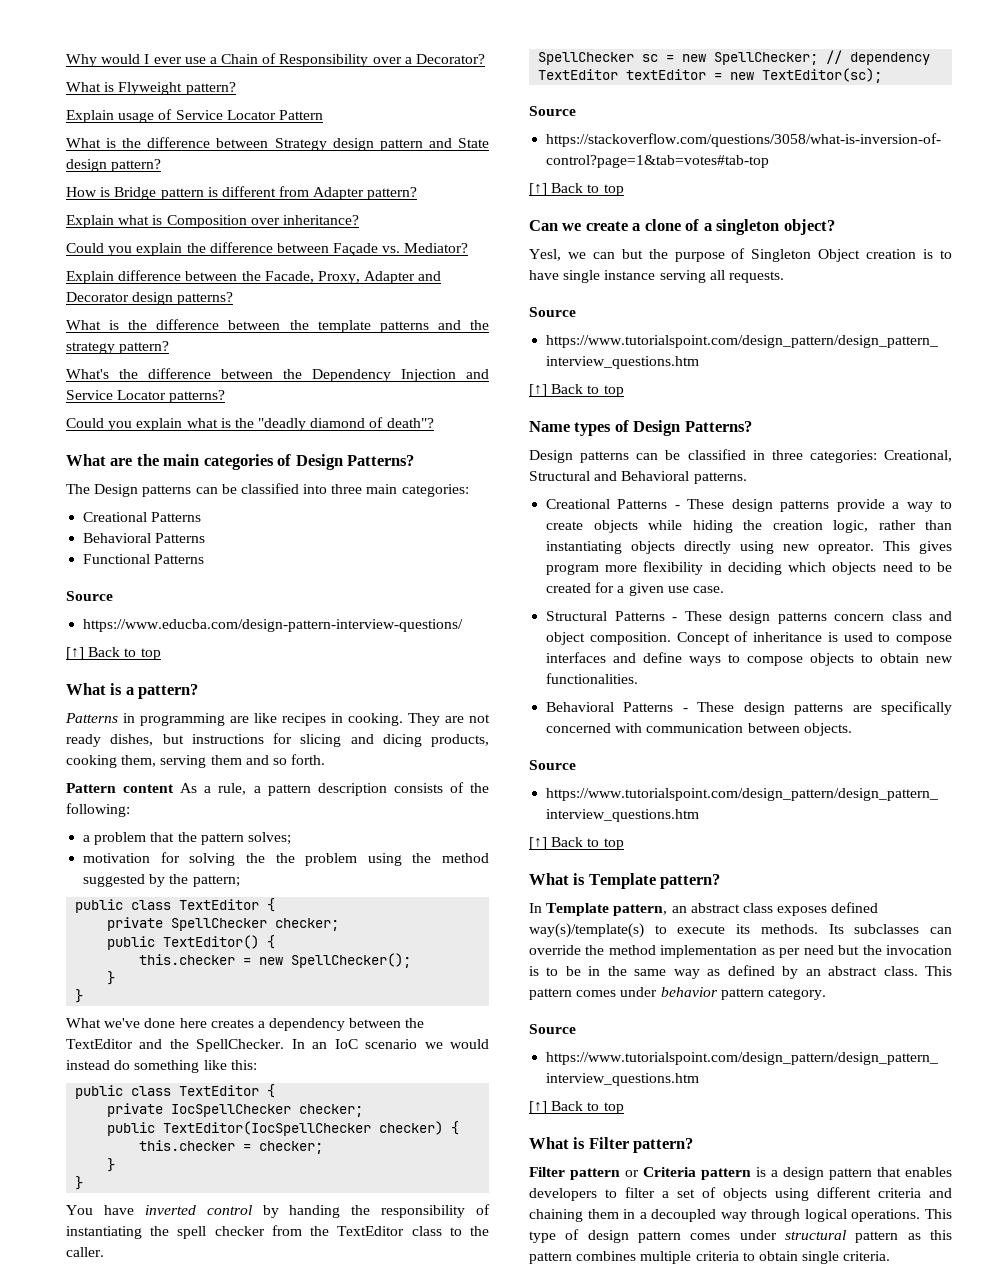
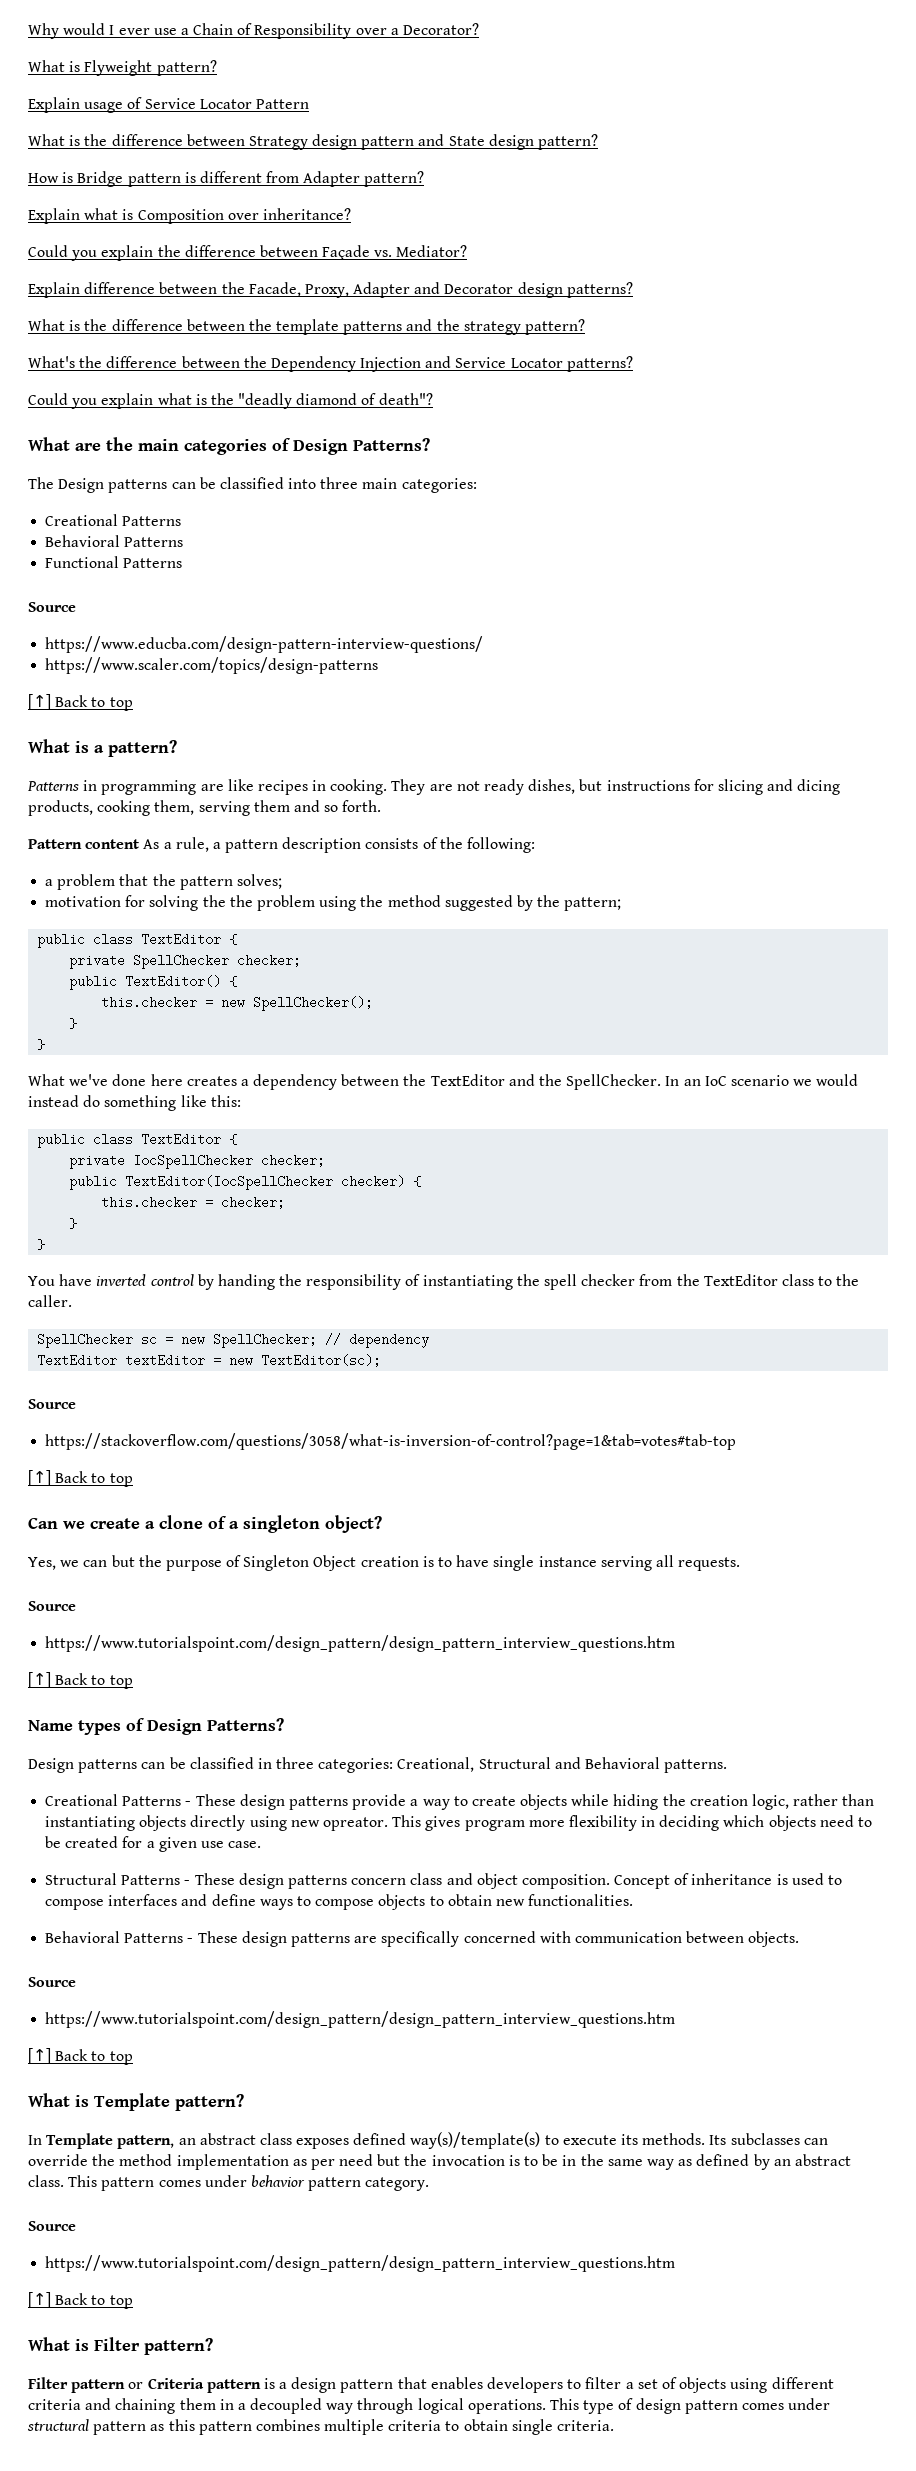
(464, 625) none -> [45,657,379,674] // https://www.scaler.com/topics/design-patterns
[529,249,561,261] Yesl, -> [28,1557,56,1570] Yes,

